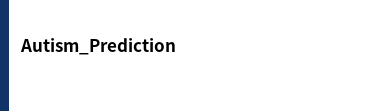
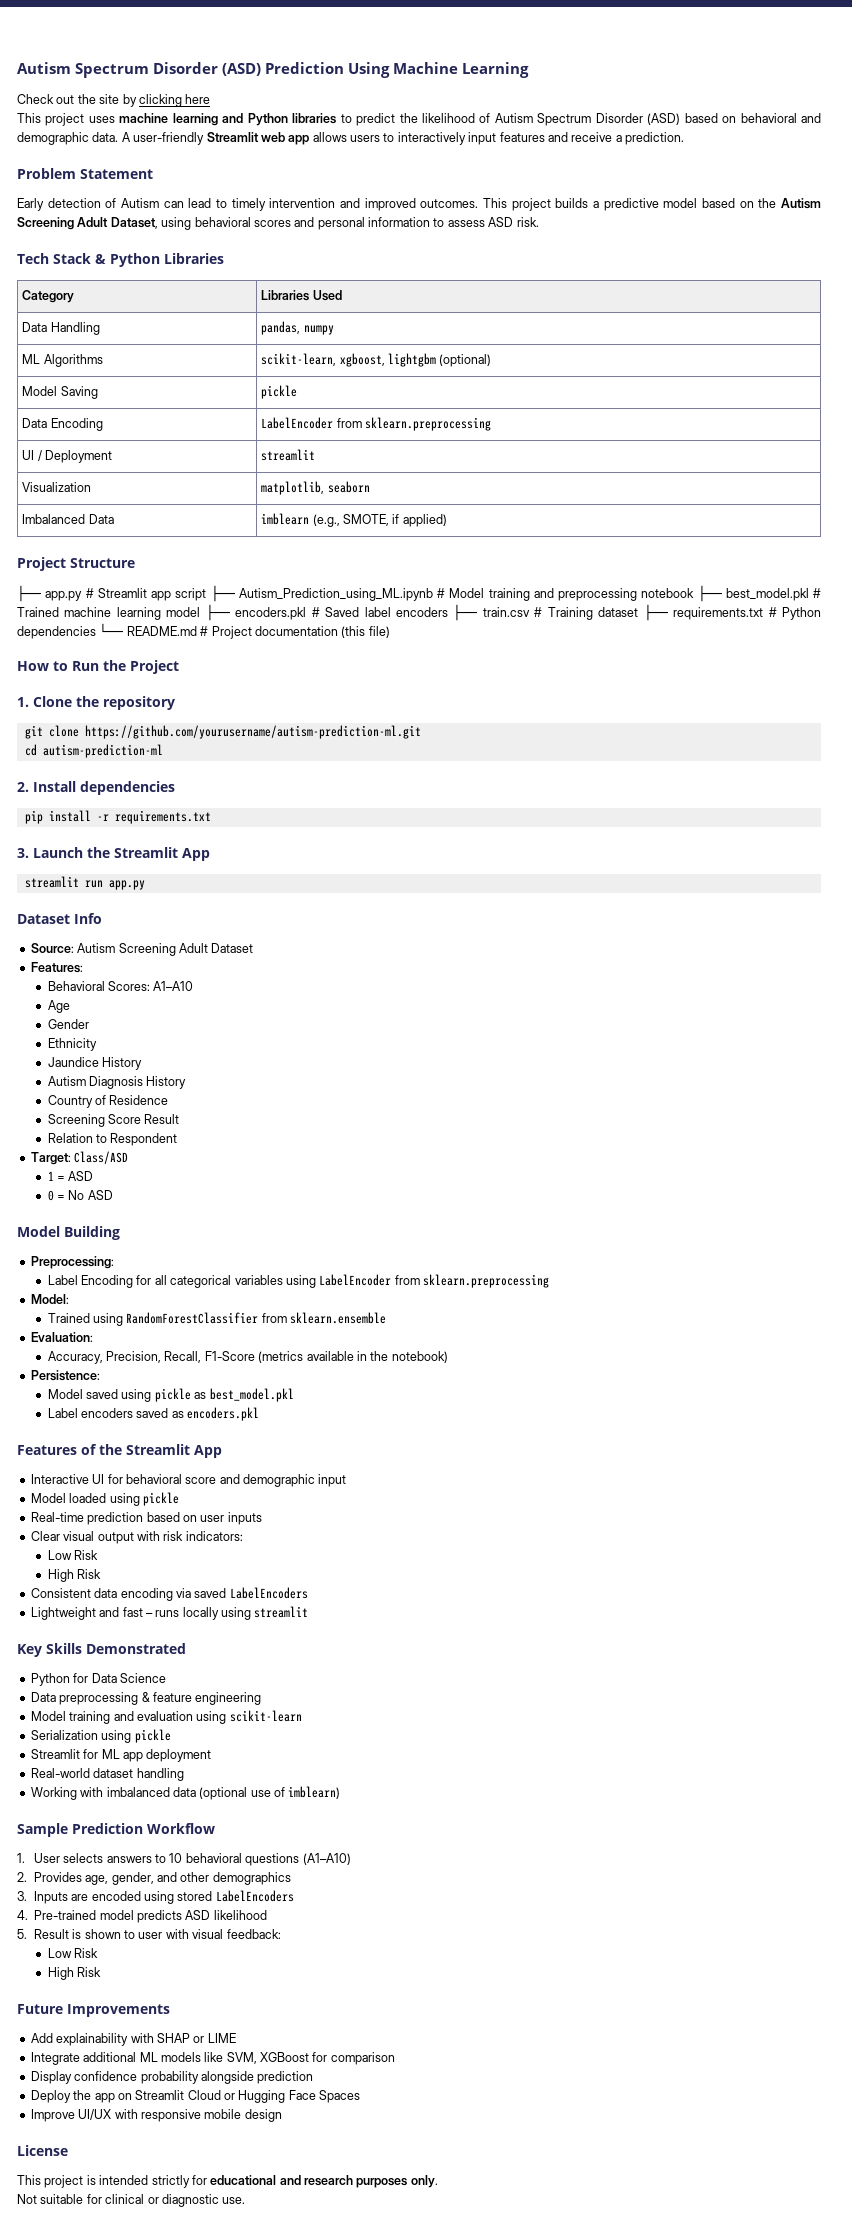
[20,38,176,55] Autism_Prediction -> [17,62,530,78] [17,94,211,107] [17,113,822,126] [17,132,684,145] [17,168,153,179] [17,198,821,211] [17,217,539,230] [17,253,224,267] [22,290,75,303] [261,290,342,301] [22,322,100,335] [261,321,334,335] [22,354,103,367] [261,353,492,367] [22,386,98,399] [261,385,298,399] [22,418,103,431] [261,417,491,431] [22,450,112,463] [261,449,316,461] [22,482,92,492] [261,481,370,495] [22,514,114,524] [261,513,447,527] [17,557,135,571] [17,585,821,602] [17,604,822,621] [17,623,390,639] [17,660,179,674] [17,696,175,710] [24,725,421,739] [24,744,163,758] [17,781,175,795] [24,810,211,824] [17,847,210,861] [24,876,145,890] [17,913,102,924] [30,943,254,956] [30,962,83,973] [47,981,194,991] [47,1000,70,1013] [47,1019,89,1029] [47,1038,97,1051] [47,1057,143,1070] [47,1076,187,1089] [47,1095,169,1108] [47,1114,180,1127] [47,1133,178,1146] [30,1151,129,1165] [47,1171,94,1181] [47,1190,113,1201] [17,1226,120,1240] [30,1256,114,1269] [47,1274,550,1288] [30,1294,69,1304] [47,1312,387,1326] [30,1332,93,1342] [47,1351,448,1364] [30,1370,100,1381] [47,1388,294,1402] [47,1407,260,1421] [17,1444,222,1458] [30,1474,347,1487] [30,1492,179,1506] [30,1512,262,1525] [30,1531,243,1544] [47,1550,99,1560] [47,1569,102,1582] [30,1587,308,1601] [30,1606,309,1620] [17,1643,186,1657] [30,1673,166,1686] [30,1692,262,1705] [30,1710,302,1724] [30,1729,171,1743] [30,1749,212,1762] [30,1768,184,1781] [30,1786,341,1800] [17,1823,215,1837] [17,1853,351,1866] [17,1872,291,1885] [17,1890,294,1904] [17,1910,267,1923] [17,1929,281,1939] [47,1948,99,1958] [47,1967,102,1980] [17,2004,170,2017] [30,2033,236,2046] [30,2052,395,2065] [30,2071,314,2084] [30,2090,361,2103] [30,2109,282,2122] [17,2145,68,2156] [17,2175,438,2188] [17,2194,246,2207] Autism Spectrum Disorder (ASD) Prediction Using Machine Learning // Check out the site by clicking here // This project uses machine learning and Python libraries to predict the likelihood of Autism Spectrum Disorder (ASD) based on behavioral and demographic data. A user-friendly Streamlit web app allows users to interactively input features and receive a prediction. // Problem Statement // Early detection of Autism can lead to timely intervention and improved outcomes. This project builds a predictive model based on the Autism Screening Adult Dataset, using behavioral scores and personal information to assess ASD risk. // Tech Stack & Python Libraries // Category | Libraries Used // Data Handling | pandas, numpy // ML Algorithms | scikit-learn, xgboost, lightgbm (optional) // Model Saving | pickle // Data Encoding | LabelEncoder from sklearn.preprocessing // UI / Deployment | streamlit // Visualization | matplotlib, seaborn // Imbalanced Data | imblearn (e.g., SMOTE, if applied) // Project Structure // ├── app.py # Streamlit app script ├── Autism_Prediction_using_ML.ipynb # Model training and preprocessing notebook ├── best_model.pkl # Trained machine learning model ├── encoders.pkl # Saved label encoders ├── train.csv # Training dataset ├── requirements.txt # Python dependencies └── README.md # Project documentation (this file) // How to Run the Project // 1. Clone the repository // git clone https://github.com/yourusername/autism-prediction-ml.git // cd autism-prediction-ml // 2. Install dependencies // pip install -r requirements.txt // 3. Launch the Streamlit App // streamlit run app.py // Dataset Info // Source: Autism Screening Adult Dataset // Features: // Behavioral Scores: A1–A10 // Age // Gender // Ethnicity // Jaundice History // Autism Diagnosis History // Country of Residence // Screening Score Result // Relation to Respondent // Target: Class/ASD // 1 = ASD // 0 = No ASD // Model Building // Preprocessing: // Label Encoding for all categorical variables using LabelEncoder from sklearn.preprocessing // Model: // Trained using RandomForestClassifier from sklearn.ensemble // Evaluation: // Accuracy, Precision, Recall, F1-Score (metrics available in the notebook) // Persistence: // Model saved using pickle as best_model.pkl // Label encoders saved as encoders.pkl // Features of the Streamlit App // Interactive UI for behavioral score and demographic input // Model loaded using pickle // Real-time prediction based on user inputs // Clear visual output with risk indicators: // Low Risk // High Risk // Consistent data encoding via saved LabelEncoders // Lightweight and fast – runs locally using streamlit // Key Skills Demonstrated // Python for Data Science // Data preprocessing & feature engineering // Model training and evaluation using scikit-learn // Serialization using pickle // Streamlit for ML app deployment // Real-world dataset handling // Working with imbalanced data (optional use of imblearn) // Sample Prediction Workflow // 1. User selects answers to 10 behavioral questions (A1–A10) // 2. Provides age, gender, and other demographics // 3. Inputs are encoded using stored LabelEncoders // 4. Pre-trained model predicts ASD likelihood // 5. Result is shown to user with visual feedback: // Low Risk // High Risk // Future Improvements // Add explainability with SHAP or LIME // Integrate additional ML models like SVM, XGBoost for comparison // Display confidence probability alongside prediction // Deploy the app on Streamlit Cloud or Hugging Face Spaces // Improve UI/UX with responsive mobile design // License // This project is intended strictly for educational and research purposes only. // Not suitable for clinical or diagnostic use.

